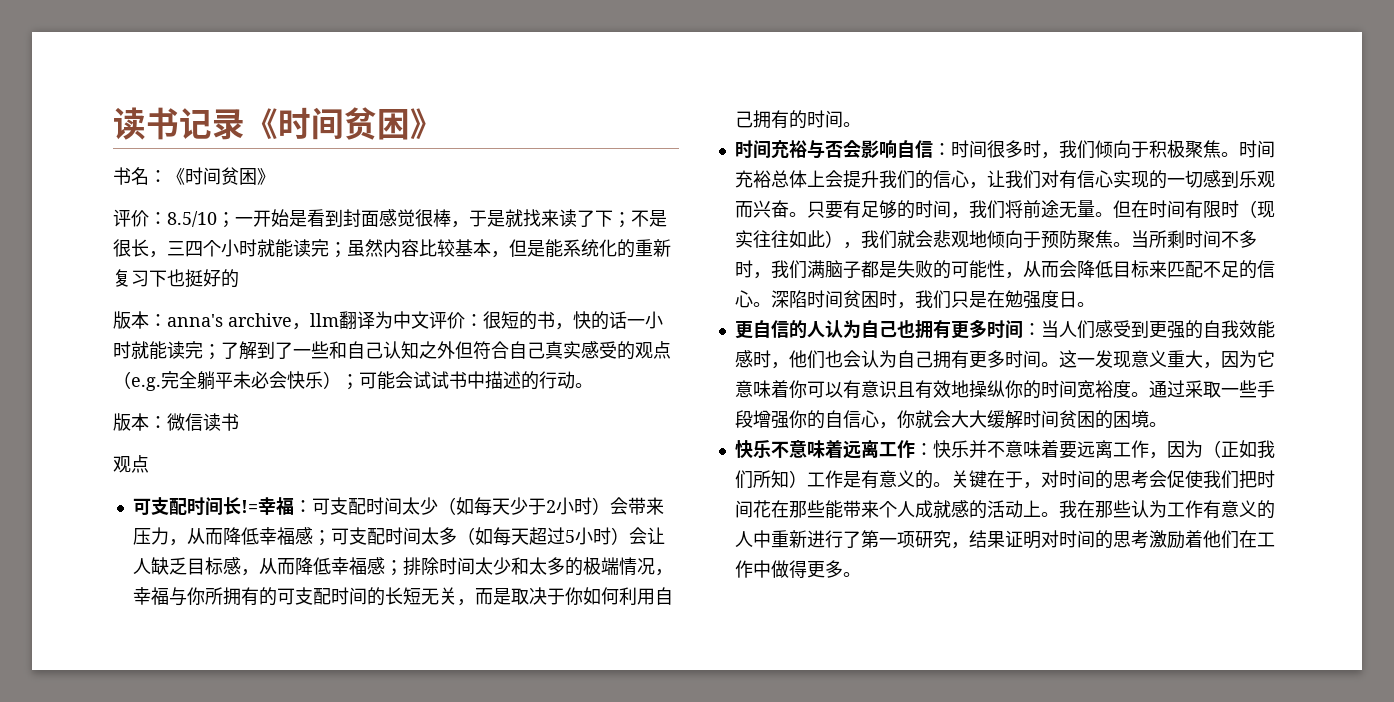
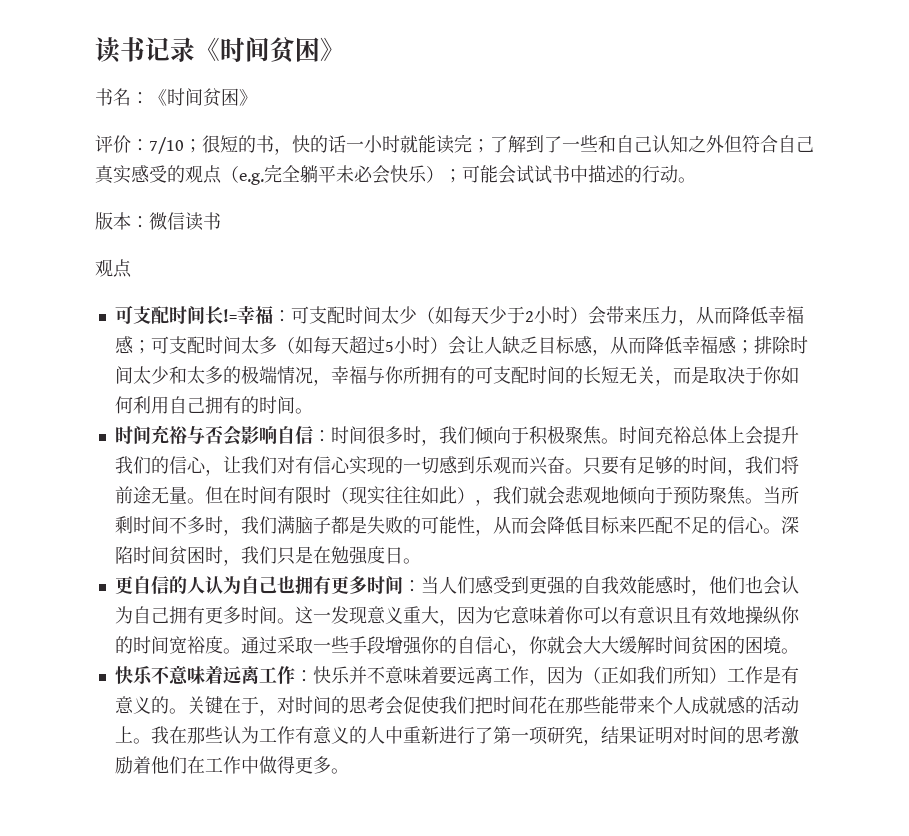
[167,209,667,228] [113,239,671,258] [113,269,239,288] [113,311,483,330] 8.5/10；一开始是看到封面感觉很棒，于是就找来读了下；不是很长，三四个小时就能读完；虽然内容比较基本，但是能系统化的重新复习下也挺好的 // 版本：anna's archive，llm翻译为中文评价： -> [149,137,202,154] 7/10；

